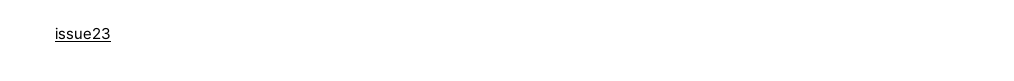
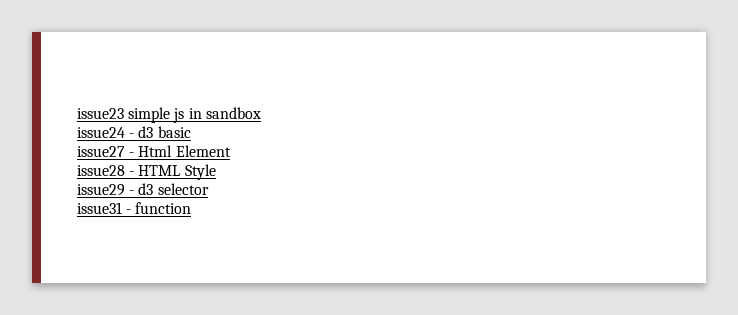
(111, 33) none -> [128,107,261,123] [77,126,191,138] [77,145,231,157] [77,164,216,180] [77,183,209,196] [77,202,192,214] simple js in sandbox // issue24 - d3 basic // issue27 - Html Element // issue28 - HTML Style // issue29 - d3 selector // issue31 - function

